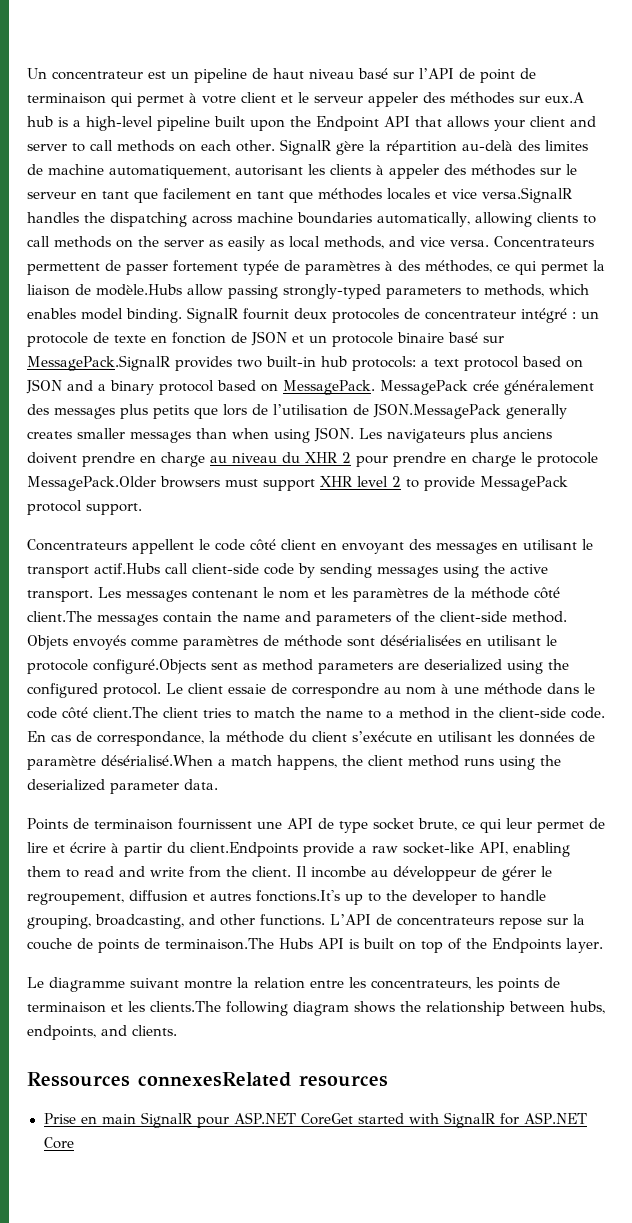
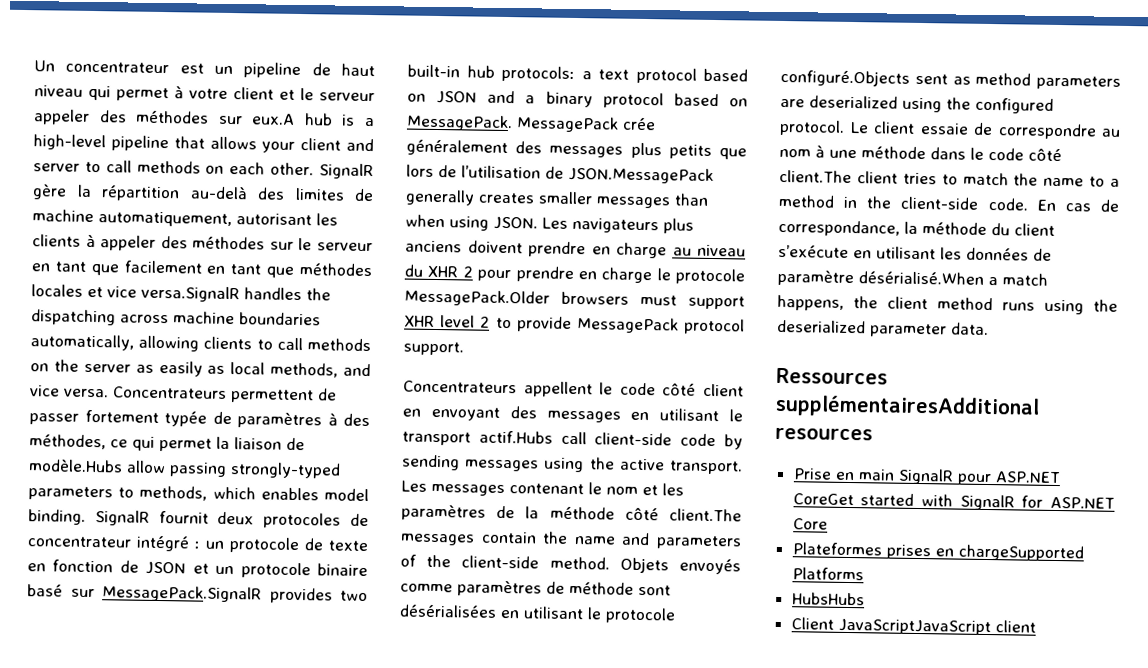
[358,68,536,83] [27,93,106,104] basé sur l’API de point de terminaison -> (83, 91) none
[214,116,410,131] built upon the Endpoint API -> (169, 143) none
[27,818,605,833] [27,842,570,857] [27,866,552,881] [27,890,546,905] [27,914,585,929] [27,938,603,953] [27,977,560,992] [27,1001,605,1016] [27,1025,177,1040] // Points de terminaison fournissent une API de type socket brute, ce qui leur permet de lire et écrire à partir du client.Endpoints provide a raw socket-like API, enabling them to read and write from the client. Il incombe au développeur de gérer le regroupement, diffusion et autres fonctions.It's up to the developer to handle grouping, broadcasting, and other functions. L’API de concentrateurs repose sur la couche de points de terminaison.The Hubs API is built on top of the Endpoints layer. // Le diagramme suivant montre la relation entre les concentrateurs, les points de terminaison et les clients.The following diagram shows the relationship between hubs, endpoints, and clients. -> (989, 328) none
[138,1072,291,1087] connexesRelated -> [775,394,1040,419] supplémentairesAdditional
(74, 1143) none -> [791,542,1084,562] [791,567,864,581] [791,592,865,606] [790,617,1036,636] // Plateformes prises en chargeSupported Platforms // HubsHubs // Client JavaScriptJavaScript client

